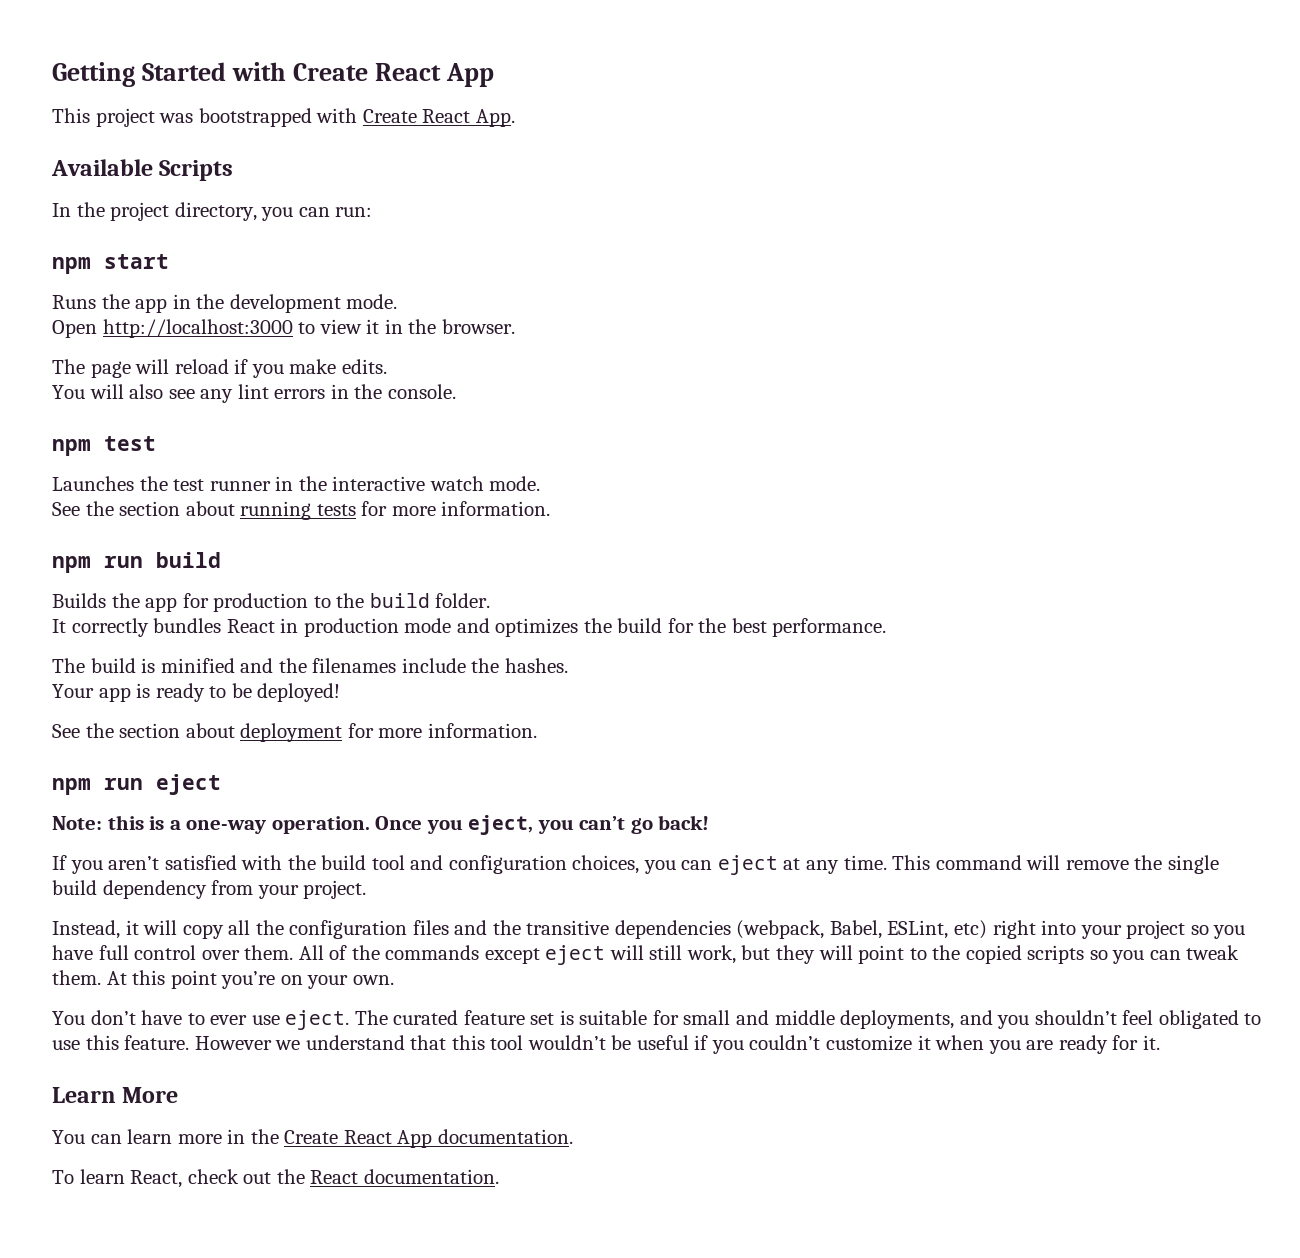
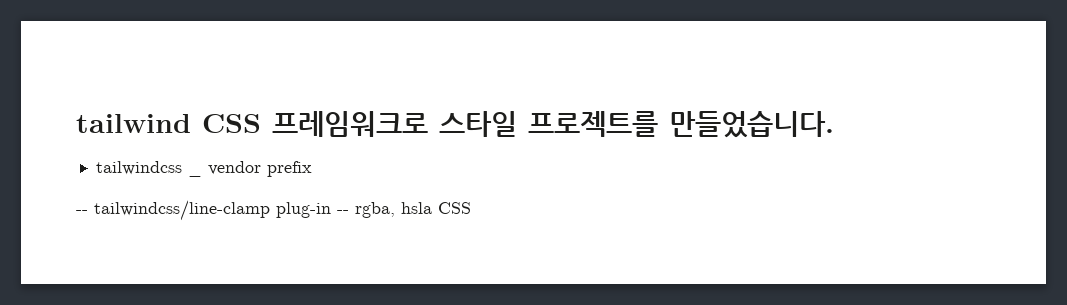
[52,62,495,87] [52,108,515,127] [51,159,234,181] [52,202,373,221] [52,254,169,274] [52,294,398,313] [52,319,515,338] [52,359,387,378] [52,384,456,403] [52,436,156,456] [52,476,541,491] [52,501,551,520] [52,552,221,573] [52,593,491,612] [52,618,887,637] [52,658,568,673] [52,683,341,702] [52,723,537,742] [52,774,221,795] [52,815,710,835] [52,855,1219,875] [52,880,367,899] [52,920,1246,939] [52,945,1240,965] [52,970,394,989] [52,1010,1262,1030] [52,1035,1160,1054] [52,1087,179,1103] [52,1129,573,1148] [52,1169,499,1188] Getting Started with Create React App // This project was bootstrapped with Create React App. // Available Scripts // In the project directory, you can run: // npm start // Runs the app in the development mode. // Open http://localhost:3000 to view it in the browser. // The page will reload if you make edits. // You will also see any lint errors in the console. // npm test // Launches the test runner in the interactive watch mode. // See the section about running tests for more information. // npm run build // Builds the app for production to the build folder. // It correctly bundles React in production mode and optimizes the build for the best performance. // The build is minified and the filenames include the hashes. // Your app is ready to be deployed! // See the section about deployment for more information. // npm run eject // Note: this is a one-way operation. Once you eject, you can’t go back! // If you aren’t satisfied with the build tool and configuration choices, you can eject at any time. This command will remove the single build dependency from your project. // Instead, it will copy all the configuration files and the transitive dependencies (webpack, Babel, ESLint, etc) right into your project so you have full control over them. All of the commands except eject will still work, but they will point to the copied scripts so you can tweak them. At this point you’re on your own. // You don’t have to ever use eject. The curated feature set is suitable for small and middle deployments, and you shouldn’t feel obligated to use this feature. However we understand that this tool wouldn’t be useful if you couldn’t customize it when you are ready for it. // Learn More // You can learn more in the Create React App documentation. // To learn React, check out the React documentation. -> [76,111,834,138] [95,161,312,177] [76,200,471,221] tailwind CSS 프레임워크로 스타일 프로젝트를 만들었습니다. // tailwindcss _ vendor prefix // -- tailwindcss/line-clamp plug-in -- rgba, hsla CSS

